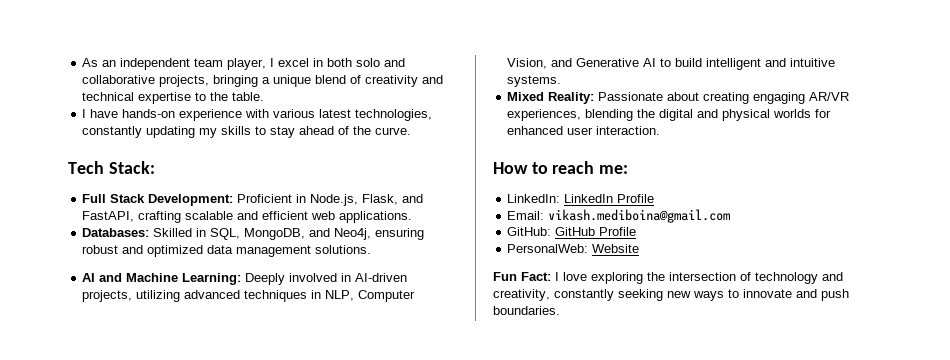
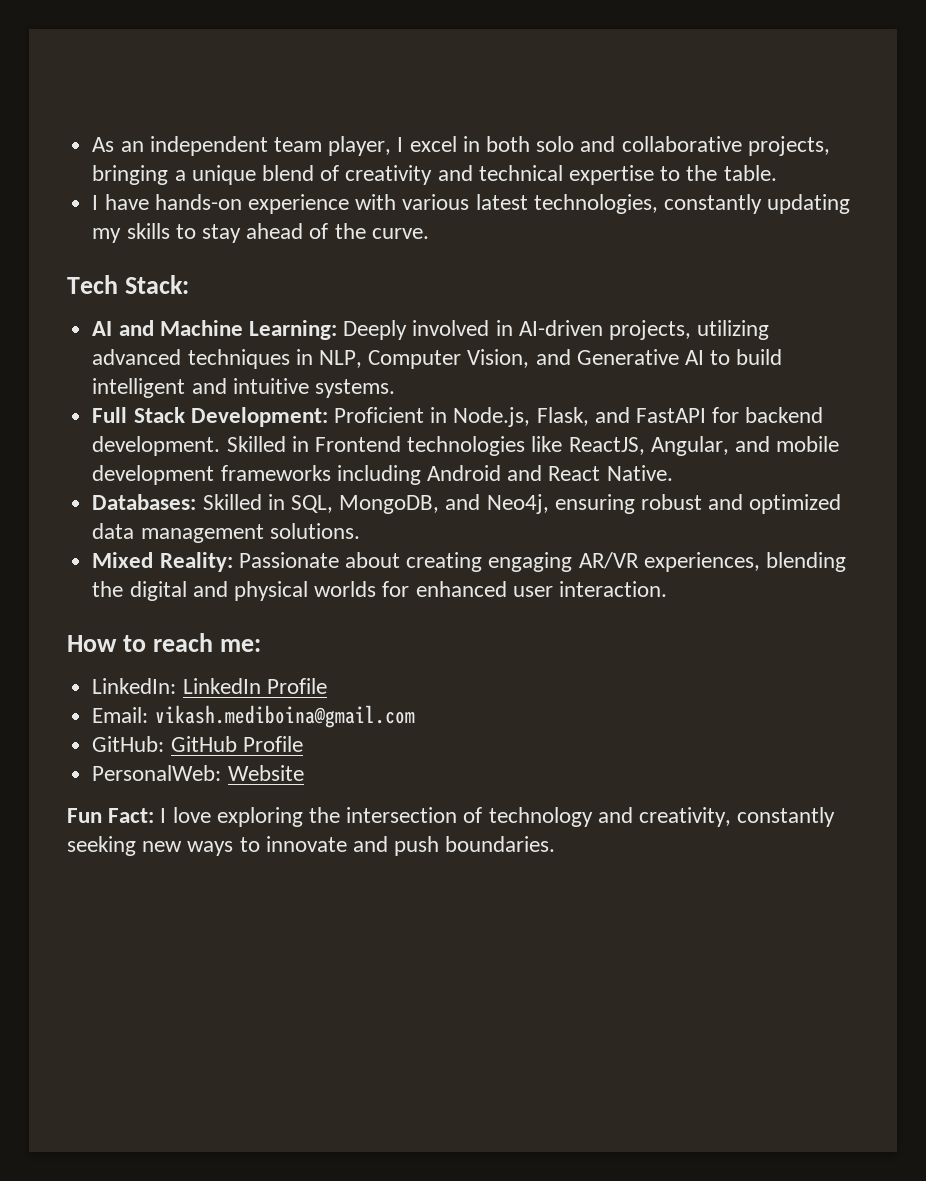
[82,194,424,206] [82,211,413,223] [82,228,425,240] [82,245,372,257] // Full Stack Development: Proficient in Node.js, Flask, and FastAPI, crafting scalable and efficient web applications. // Databases: Skilled in SQL, MongoDB, and Neo4j, ensuring robust and optimized data management solutions. -> (189, 284) none
(562, 81) none -> [92,407,824,427] [92,436,840,456] [92,465,673,485] [92,494,842,514] [92,523,360,543] // Full Stack Development: Proficient in Node.js, Flask, and FastAPI for backend development. Skilled in Frontend technologies like ReactJS, Angular, and mobile development frameworks including Android and React Native. // Databases: Skilled in SQL, MongoDB, and Neo4j, ensuring robust and optimized data management solutions.

